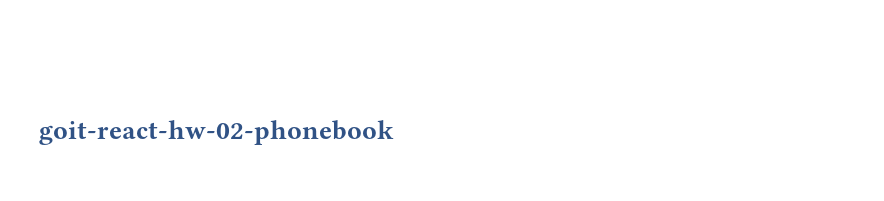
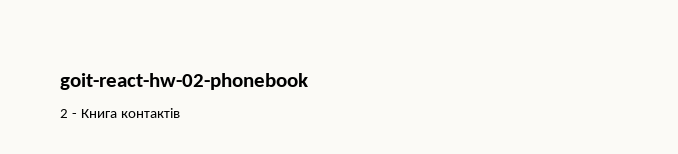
(394, 132) none -> [60,108,180,118] // 2 - Книга контактів

